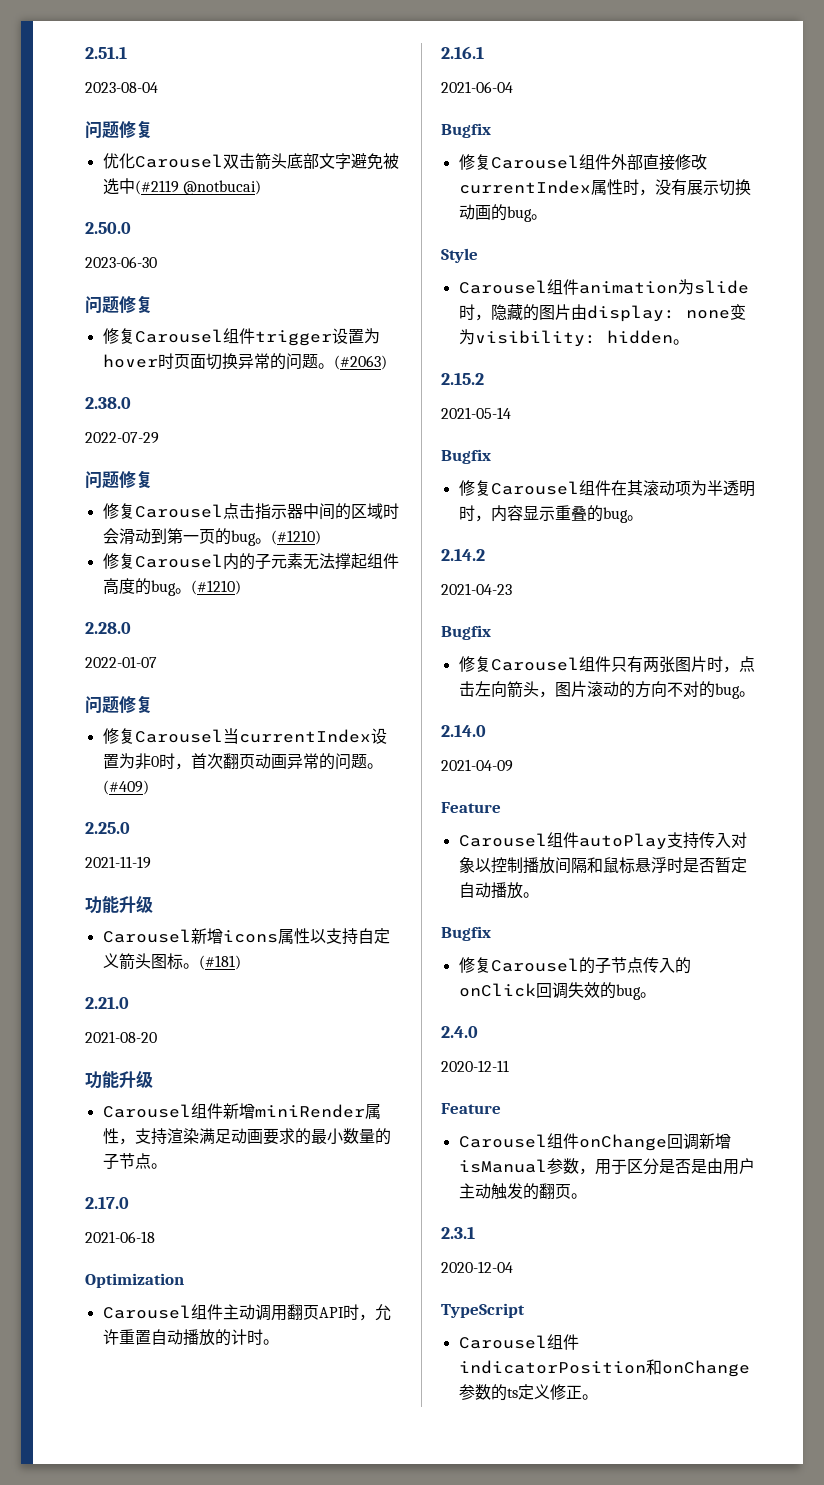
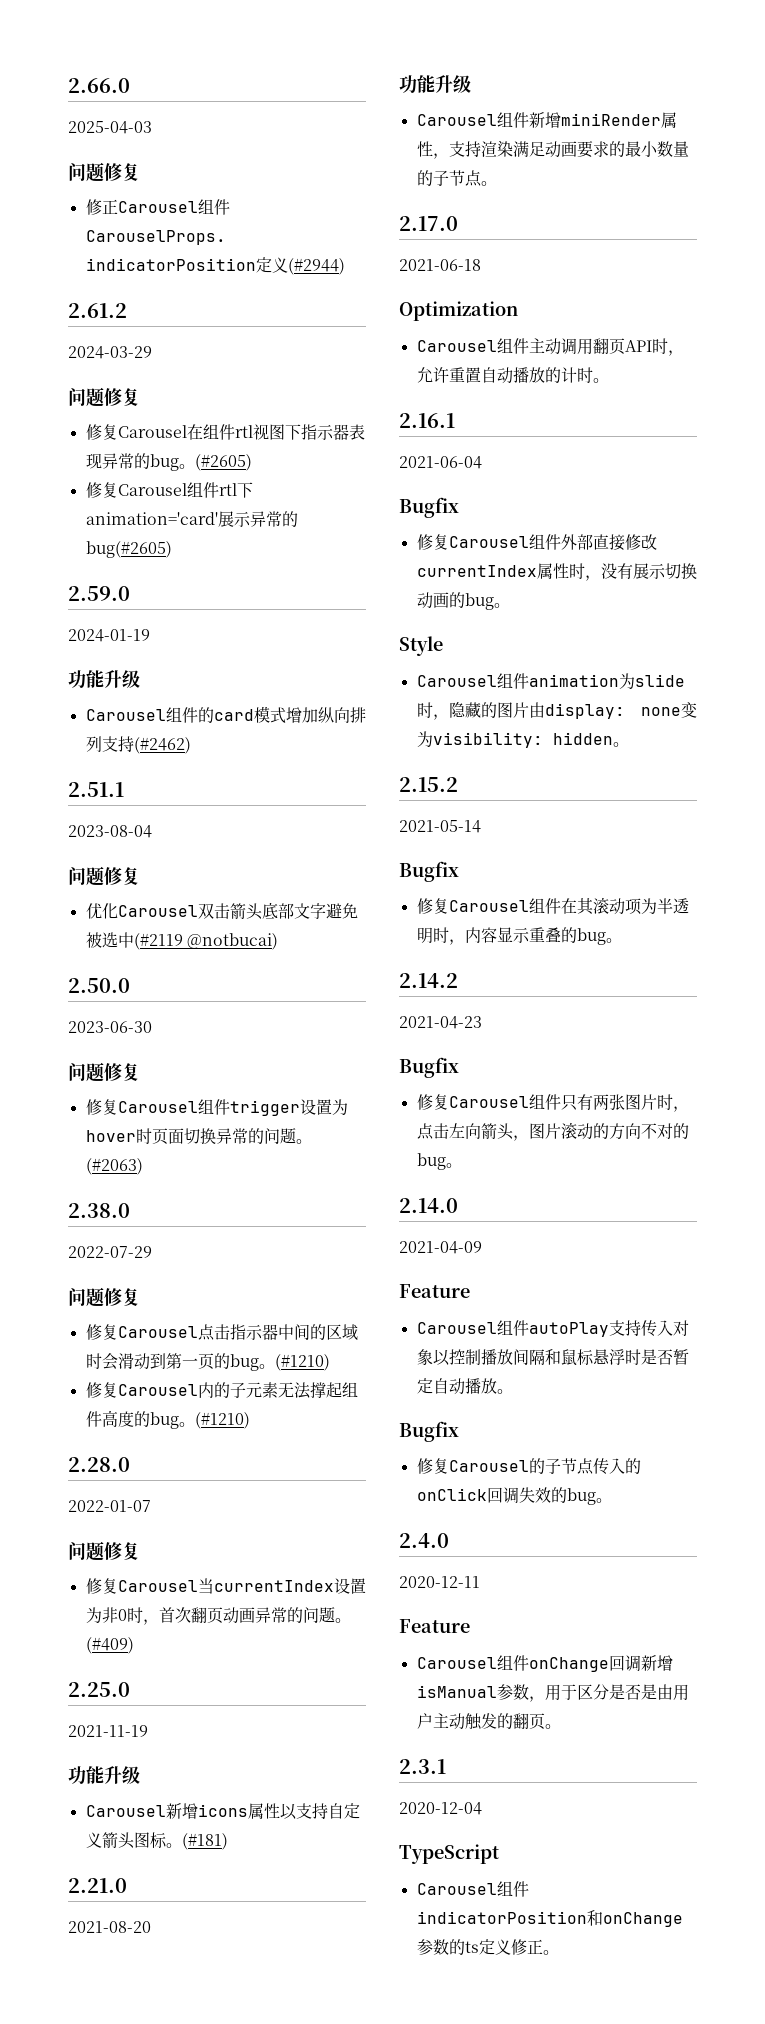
(85, 52) none -> [68,78,130,93] [68,121,152,134] [68,162,140,182] [85,199,230,215] [85,230,226,245] [85,257,345,275] [68,303,127,318] [68,346,152,359] [68,387,140,407] [85,424,365,440] [85,453,252,471] [85,482,253,498] [85,511,298,527] [85,541,172,558] [68,586,130,601] [68,629,150,642] [68,670,140,688] [85,706,366,723] [85,736,191,754] 2.66.0 // 2025-04-03 // 问题修复 // 修正Carousel组件CarouselProps. indicatorPosition定义(#2944) // 2.61.2 // 2024-03-29 // 问题修复 // 修复Carousel在组件rtl视图下指示器表现异常的bug。(#2605) // 修复Carousel组件rtl下animation='card'展示异常的bug(#2605) // 2.59.0 // 2024-01-19 // 功能升级 // Carousel组件的card模式增加纵向排列支持(#2462) //

